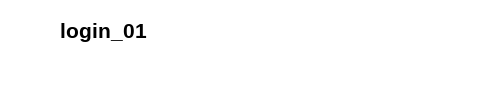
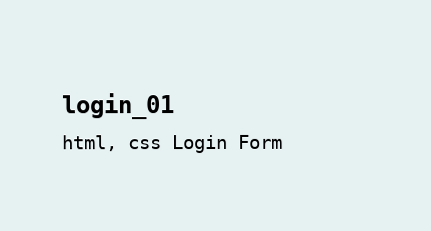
(147, 32) none -> [62,134,283,154] // html, css Login Form

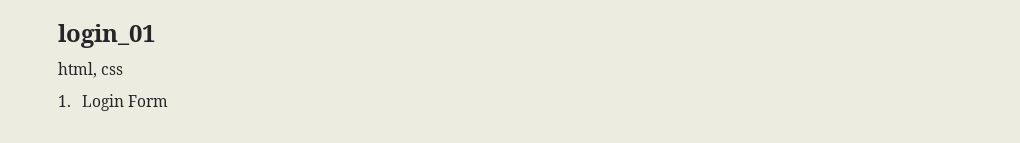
(162, 144) none -> [58,95,71,107] // 1.

